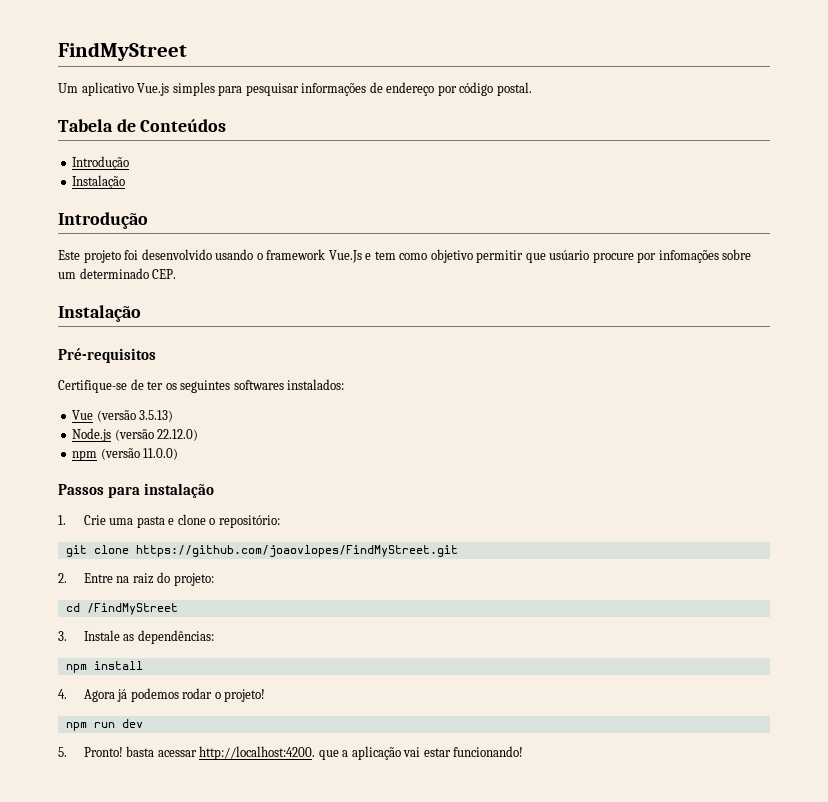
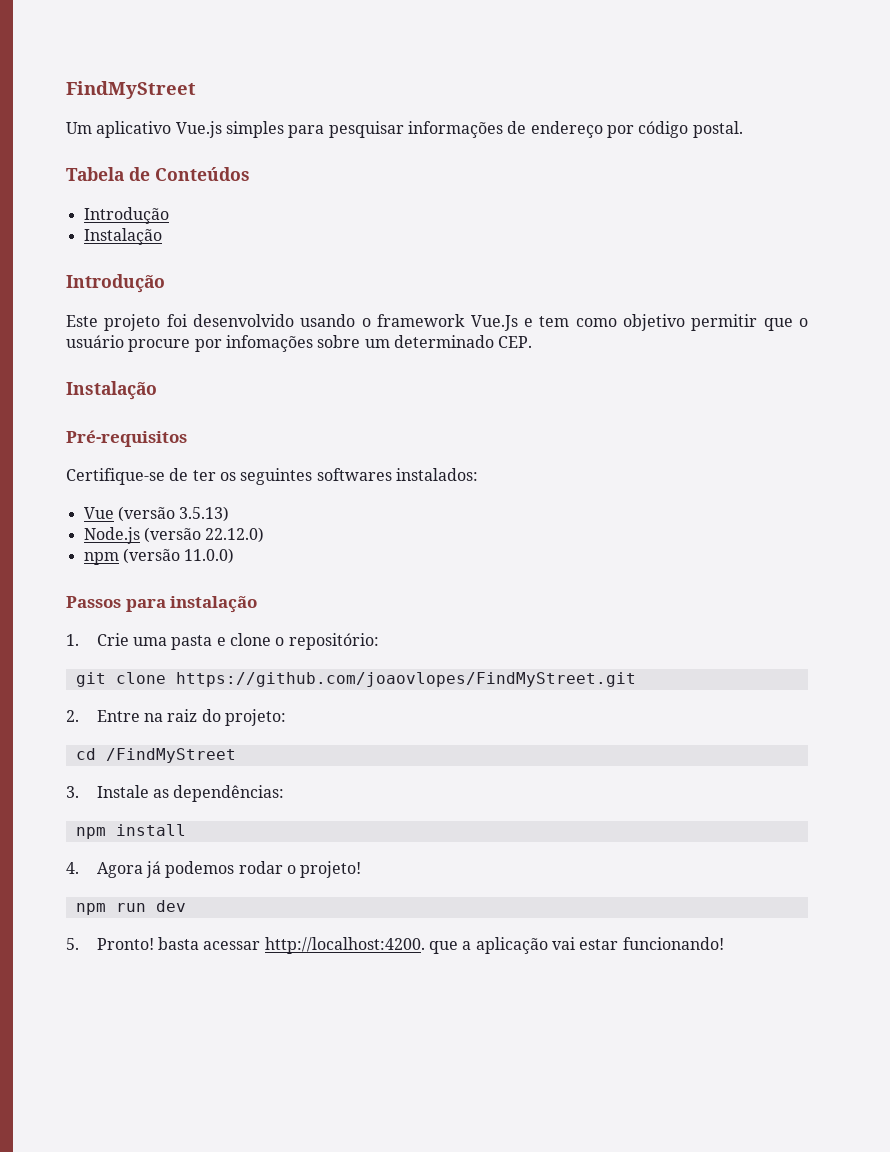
[549,250,590,260] usúario -> [799,318,808,327] [66,335,124,348] o usuário

